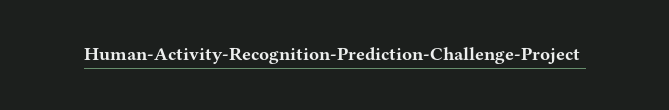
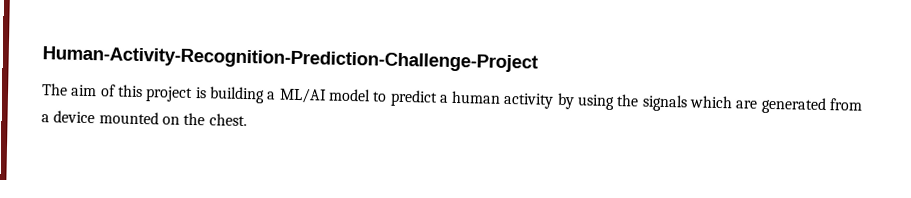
(580, 55) none -> [41,83,864,115] [41,110,247,127] // The aim of this project is building a ML/AI model to predict a human activity by using the signals which are generated from a device mounted on the chest.

